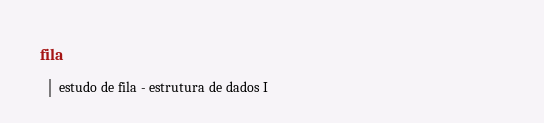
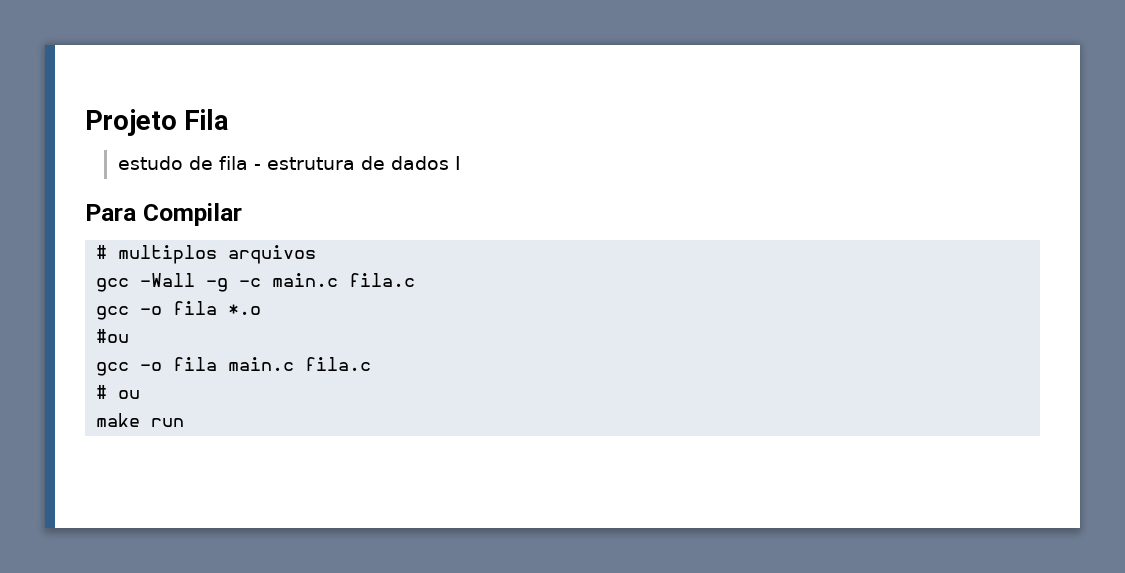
[40,48,64,60] fila -> [85,109,229,136] Projeto Fila
(268, 87) none -> [85,203,242,226] [96,245,317,264] [96,273,416,292] [96,301,262,320] [96,329,130,343] [96,357,372,376] [96,385,141,399] [96,413,185,427] // Para Compilar // # multiplos arquivos // gcc -Wall -g -c main.c fila.c // gcc -o fila *.o // #ou // gcc -o fila main.c fila.c // # ou // make run

